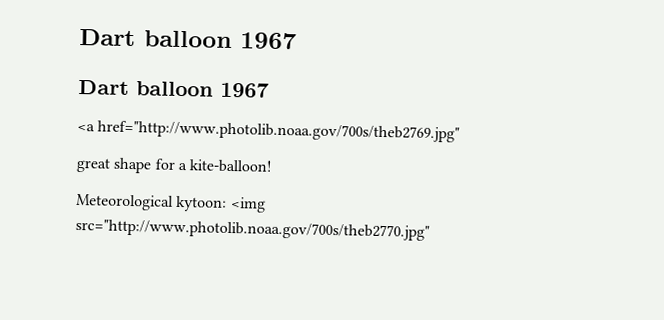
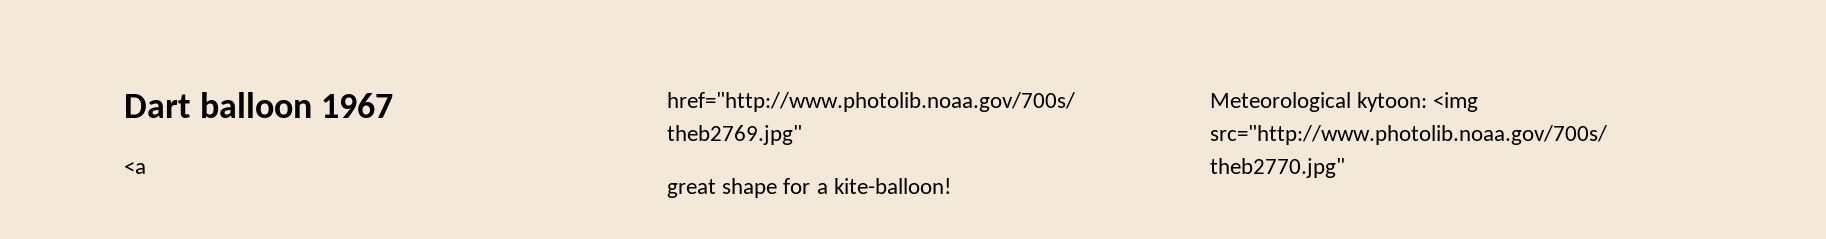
[79,28,297,50] [78,79,269,98] Dart balloon 1967 // Dart balloon 1967 -> [124,92,394,118] Dart balloon 1967

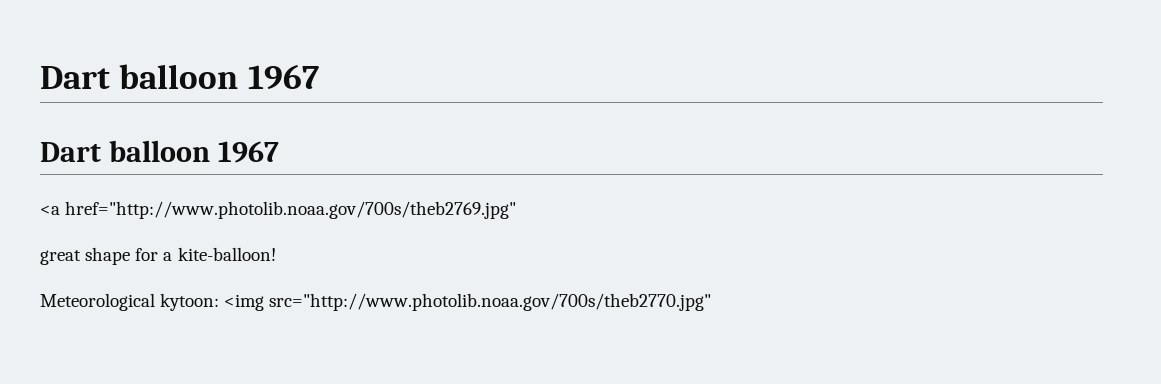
[124,92,394,118] Dart balloon 1967 -> [40,64,319,90] [40,140,279,163] Dart balloon 1967 // Dart balloon 1967

